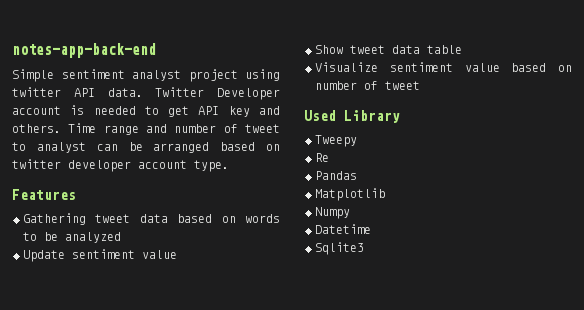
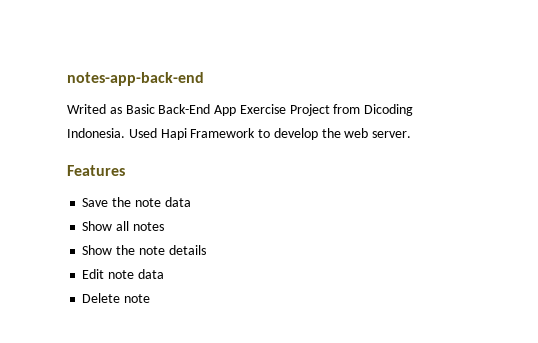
[12,69,280,82] [12,87,280,100] [12,105,280,117] [12,123,280,135] [12,142,280,153] [12,159,229,172] [12,189,76,200] [23,213,280,225] [23,232,121,243] [23,249,177,262] [315,45,462,54] [315,62,572,72] [315,81,420,90] [304,110,400,123] [315,135,357,147] [315,153,329,162] [315,171,357,180] [315,188,385,201] [315,207,350,219] [315,224,371,234] [315,242,364,255] Simple sentiment analyst project using twitter API data. Twitter Developer account is needed to get API key and others. Time range and number of tweet to analyst can be arranged based on twitter developer account type. // Features // Gathering tweet data based on words to be analyzed // Update sentiment value // Show tweet data table // Visualize sentiment value based on number of tweet // Used Library // Tweepy // Re // Pandas // Matplotlib // Numpy // Datetime // Sqlite3 -> [67,104,414,116] [67,128,412,140] [67,165,125,176] [82,197,191,207] [82,221,164,231] [82,245,206,255] [82,269,164,279] [82,293,151,303] Writed as Basic Back-End App Exercise Project from Dicoding Indonesia. Used Hapi Framework to develop the web server. // Features // Save the note data // Show all notes // Show the note details // Edit note data // Delete note

